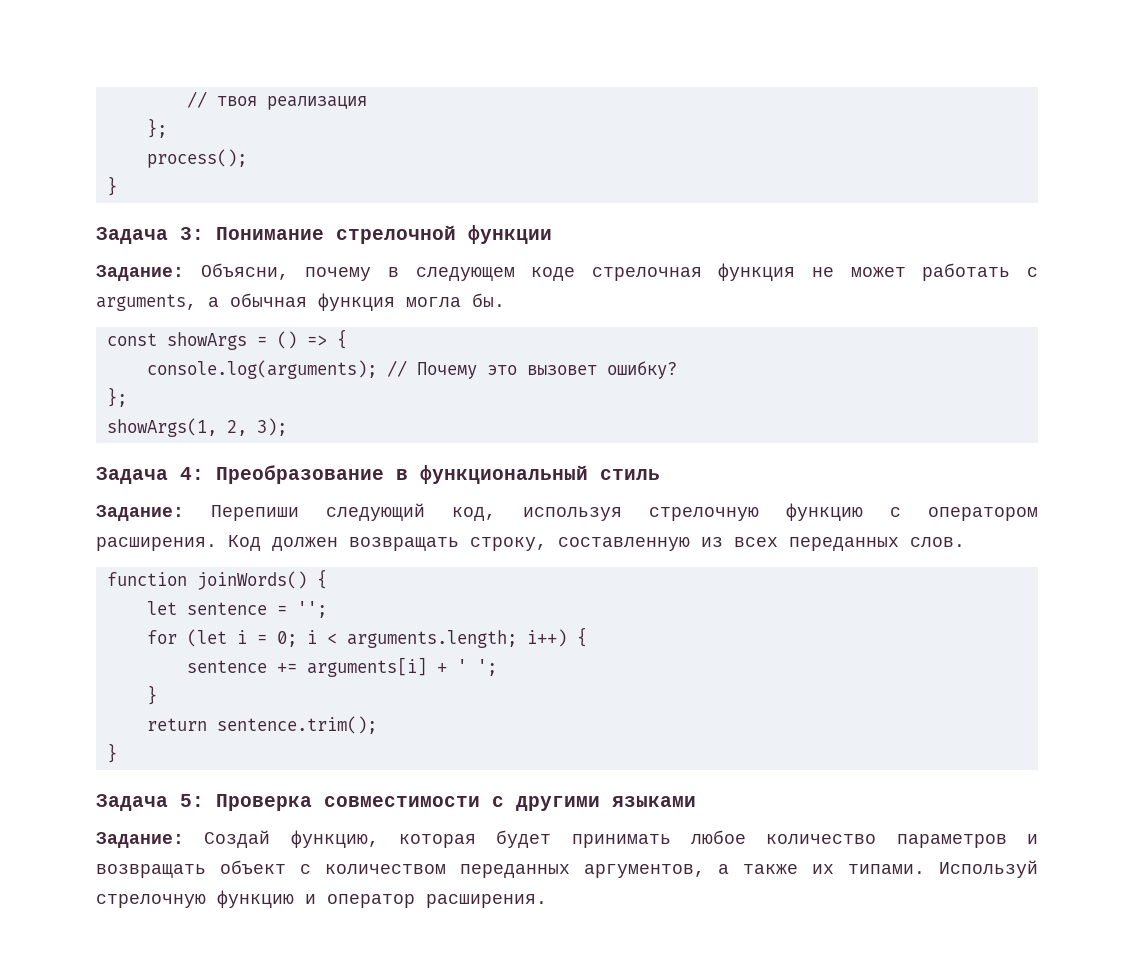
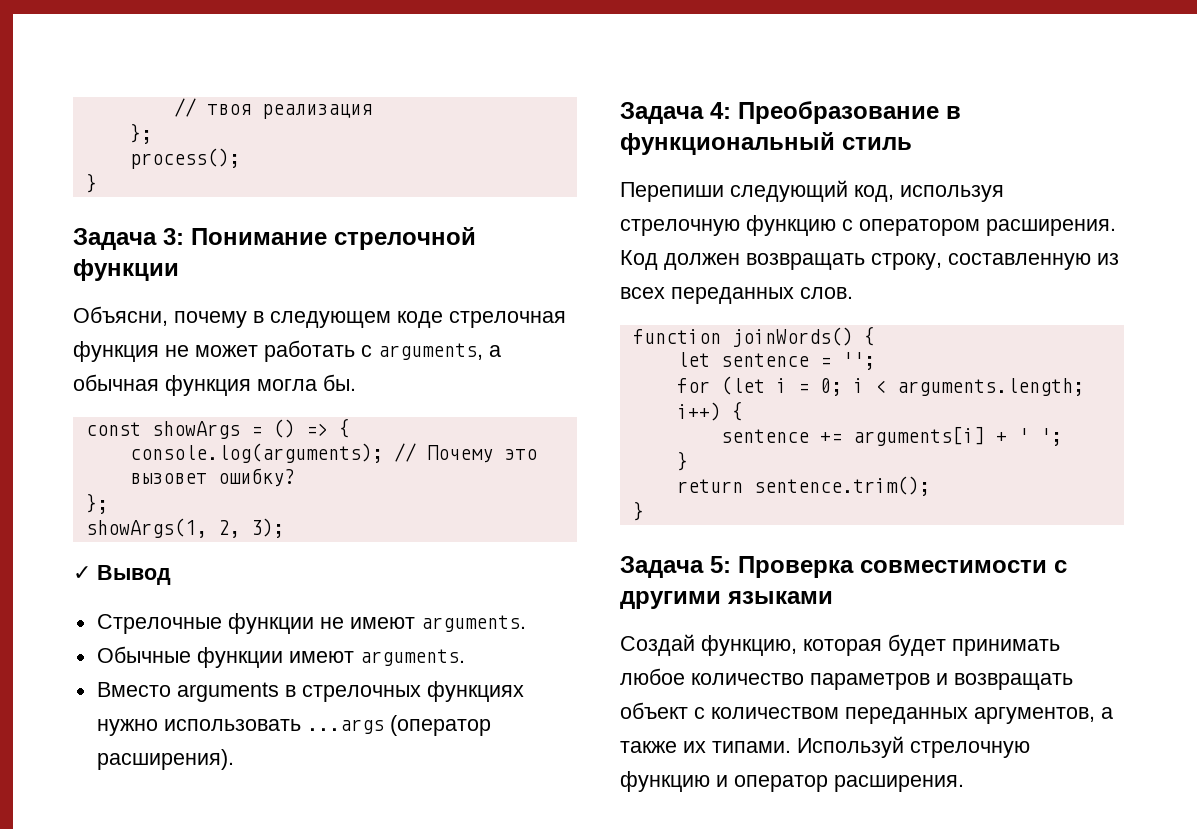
[96,265,184,281] Задание: -> (179, 270) none
(287, 427) none -> [73,565,171,585] [96,613,526,634] [96,646,465,668] [96,681,524,702] [96,715,491,736] [96,749,234,770] // ✓ Вывод // Стрелочные функции не имеют arguments. // Обычные функции имеют arguments. // Вместо arguments в стрелочных функциях нужно использовать ...args (оператор расширения).
[96,505,184,521] Задание: -> (912, 143) none
[96,832,184,848] Задание: -> (833, 597) none

